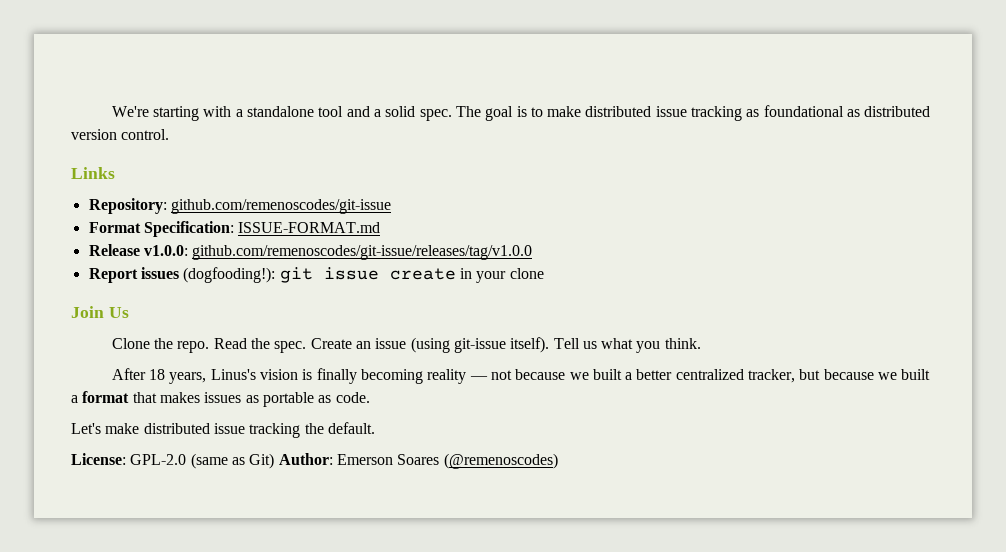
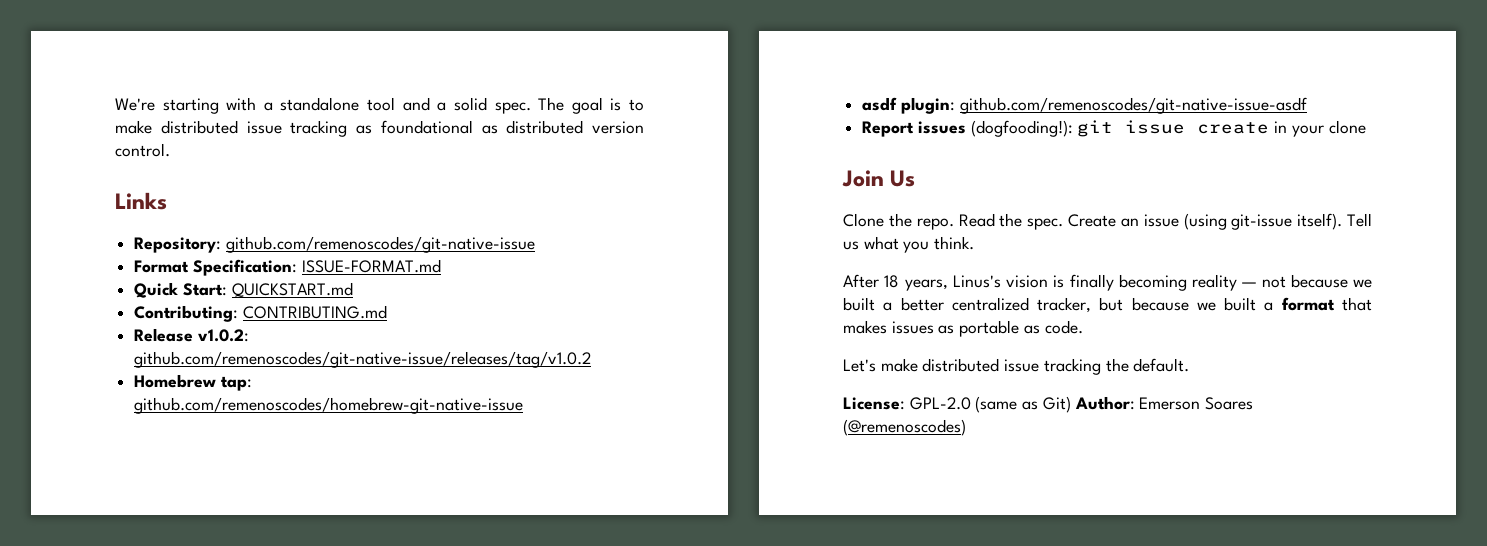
[170,199,391,214] github.com/remenoscodes/git-issue -> [225,236,535,253] github.com/remenoscodes/git-native-issue
[88,244,533,260] Release v1.0.0: github.com/remenoscodes/git-issue/releases/tag/v1.0.0 -> [134,282,353,298] [134,305,387,322] [134,328,249,342] [134,351,592,368] [134,374,252,391] [134,397,524,414] [862,97,1307,114] Quick Start: QUICKSTART.md // Contributing: CONTRIBUTING.md // Release v1.0.2: github.com/remenoscodes/git-native-issue/releases/tag/v1.0.2 // Homebrew tap: github.com/remenoscodes/homebrew-git-native-issue // asdf plugin: github.com/remenoscodes/git-native-issue-asdf

